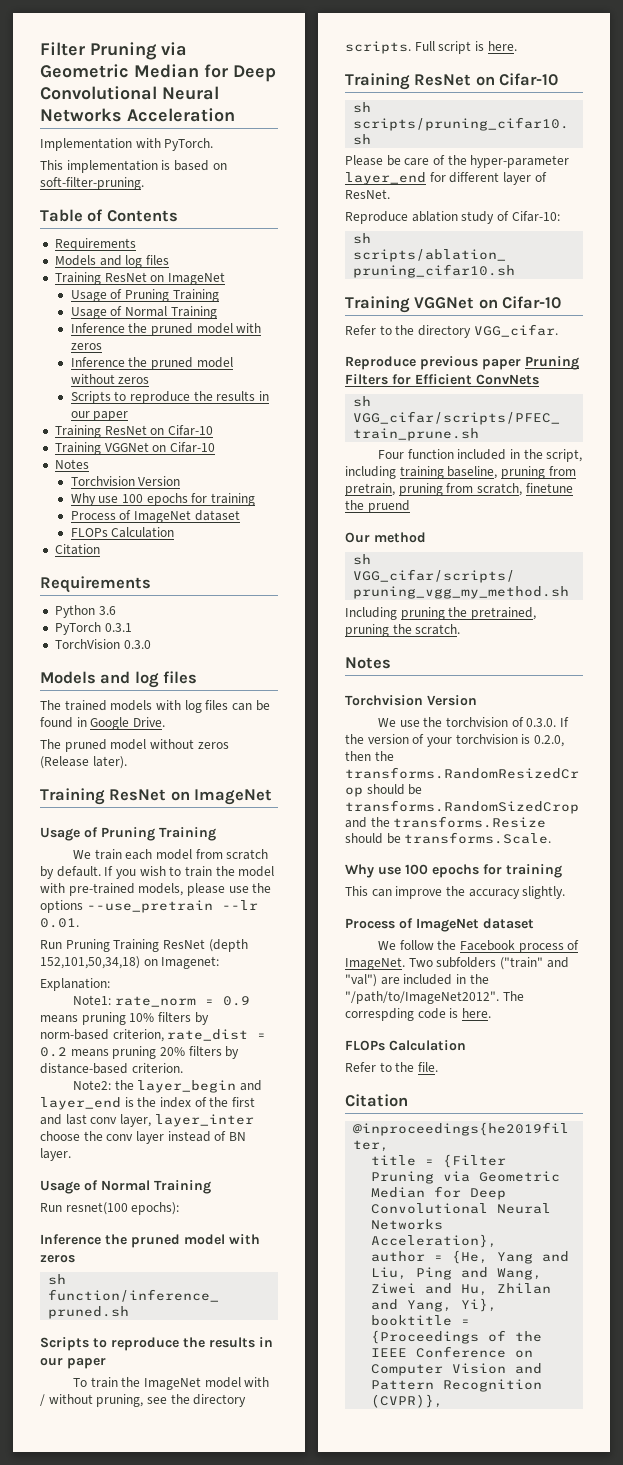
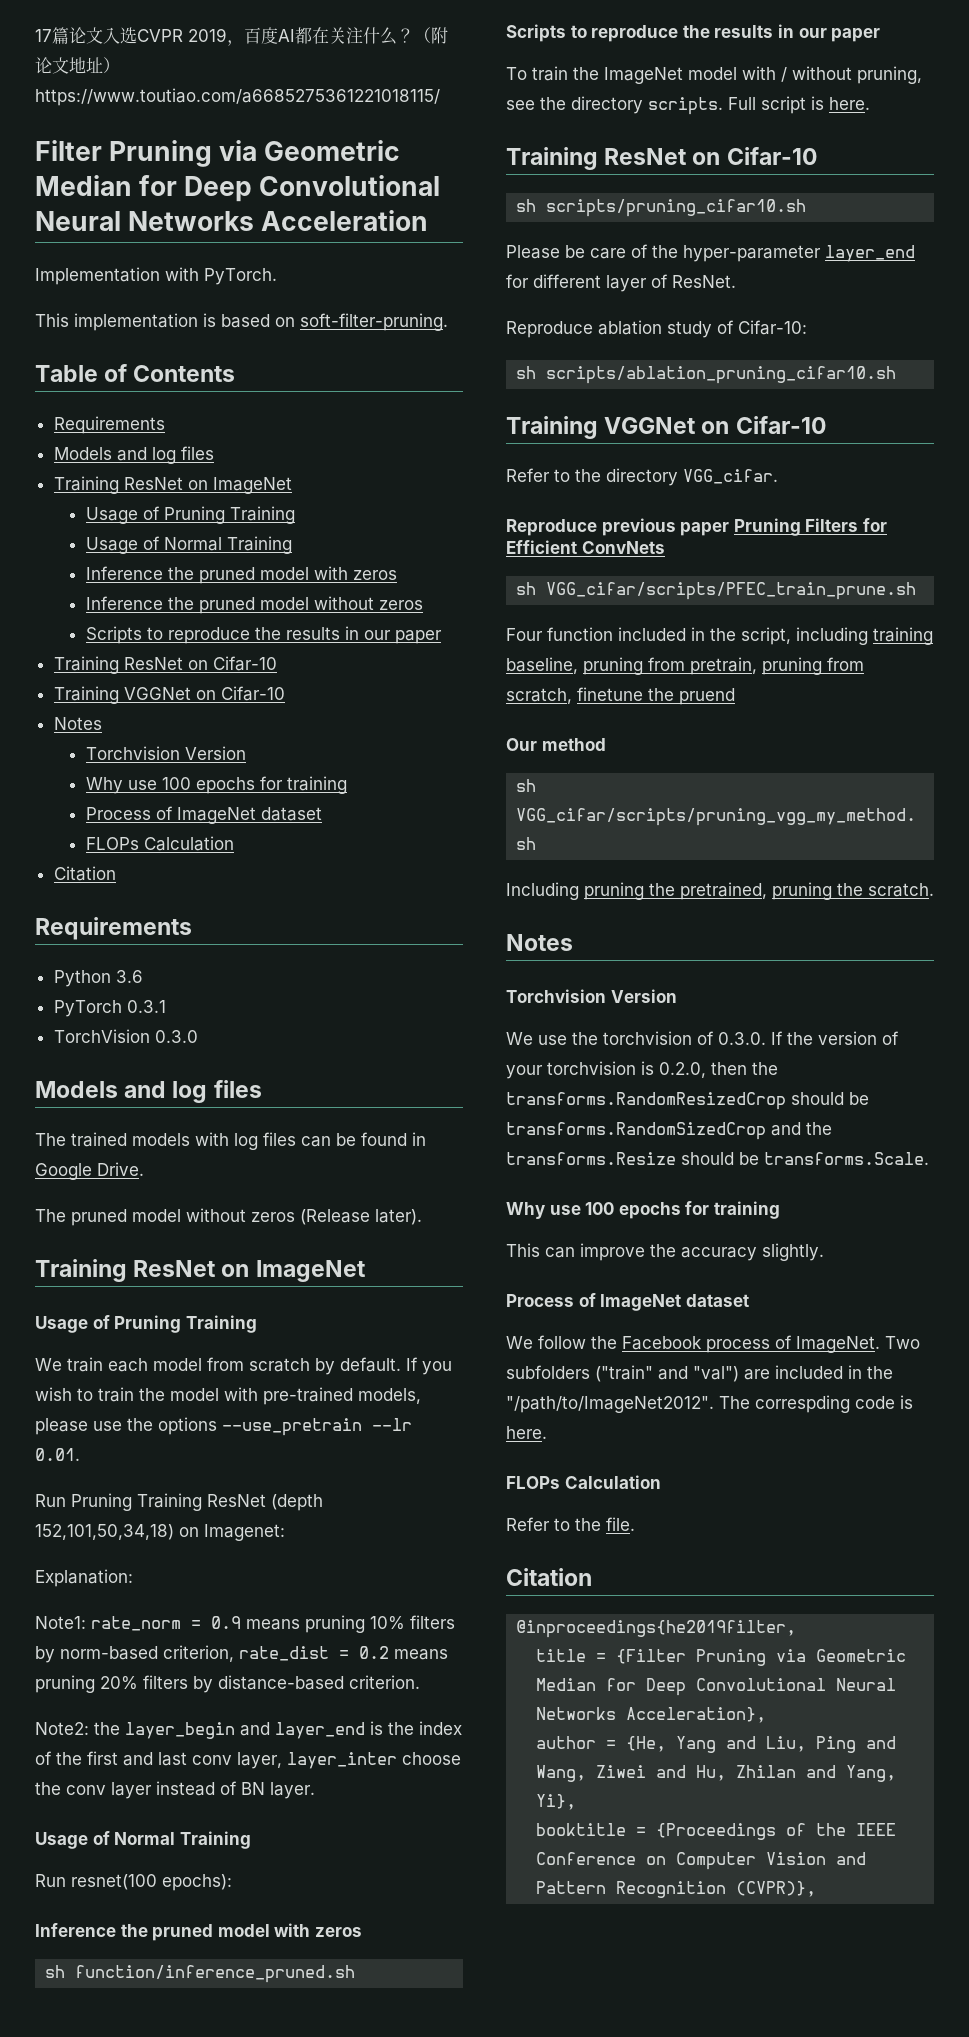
(40, 49) none -> [35,27,448,46] [35,57,120,74] [35,88,440,106] 17篇论文入选CVPR 2019，百度AI都在关注什么？（附论文地址）https://www.toutiao.com/a6685275361221018115/ //

